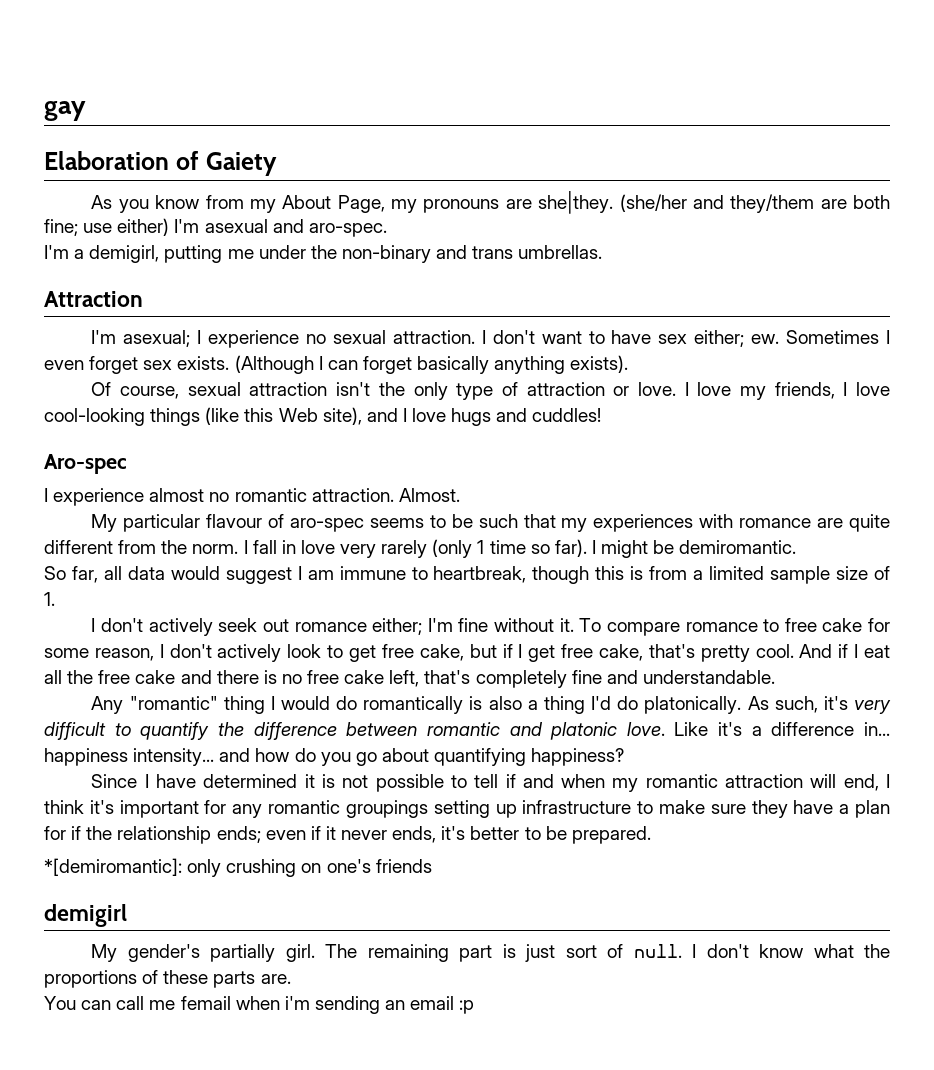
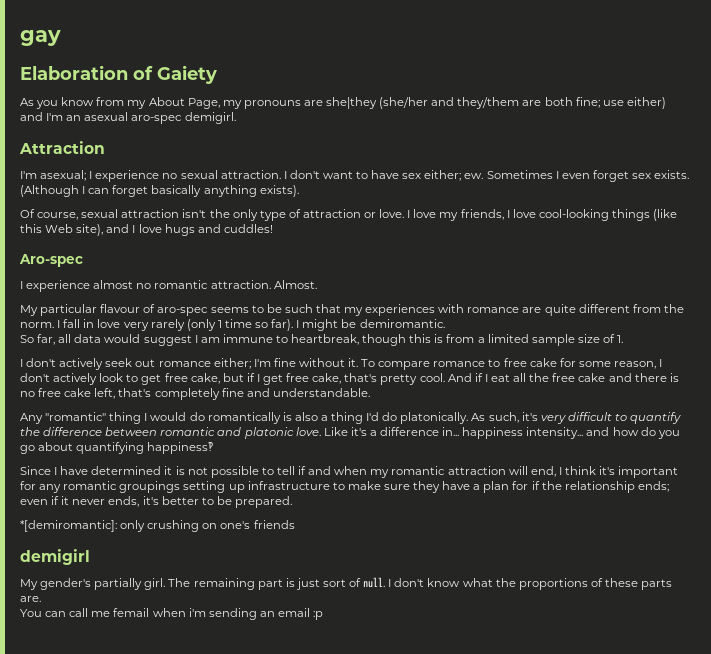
[538,191,614,214] she|they. -> [326,97,378,109] she|they
[174,219,387,237] [44,245,603,263] I'm asexual and aro-spec. // I'm a demigirl, putting me under the non-binary and trans umbrellas. -> [20,112,236,124] and I'm an asexual aro-spec demigirl.

